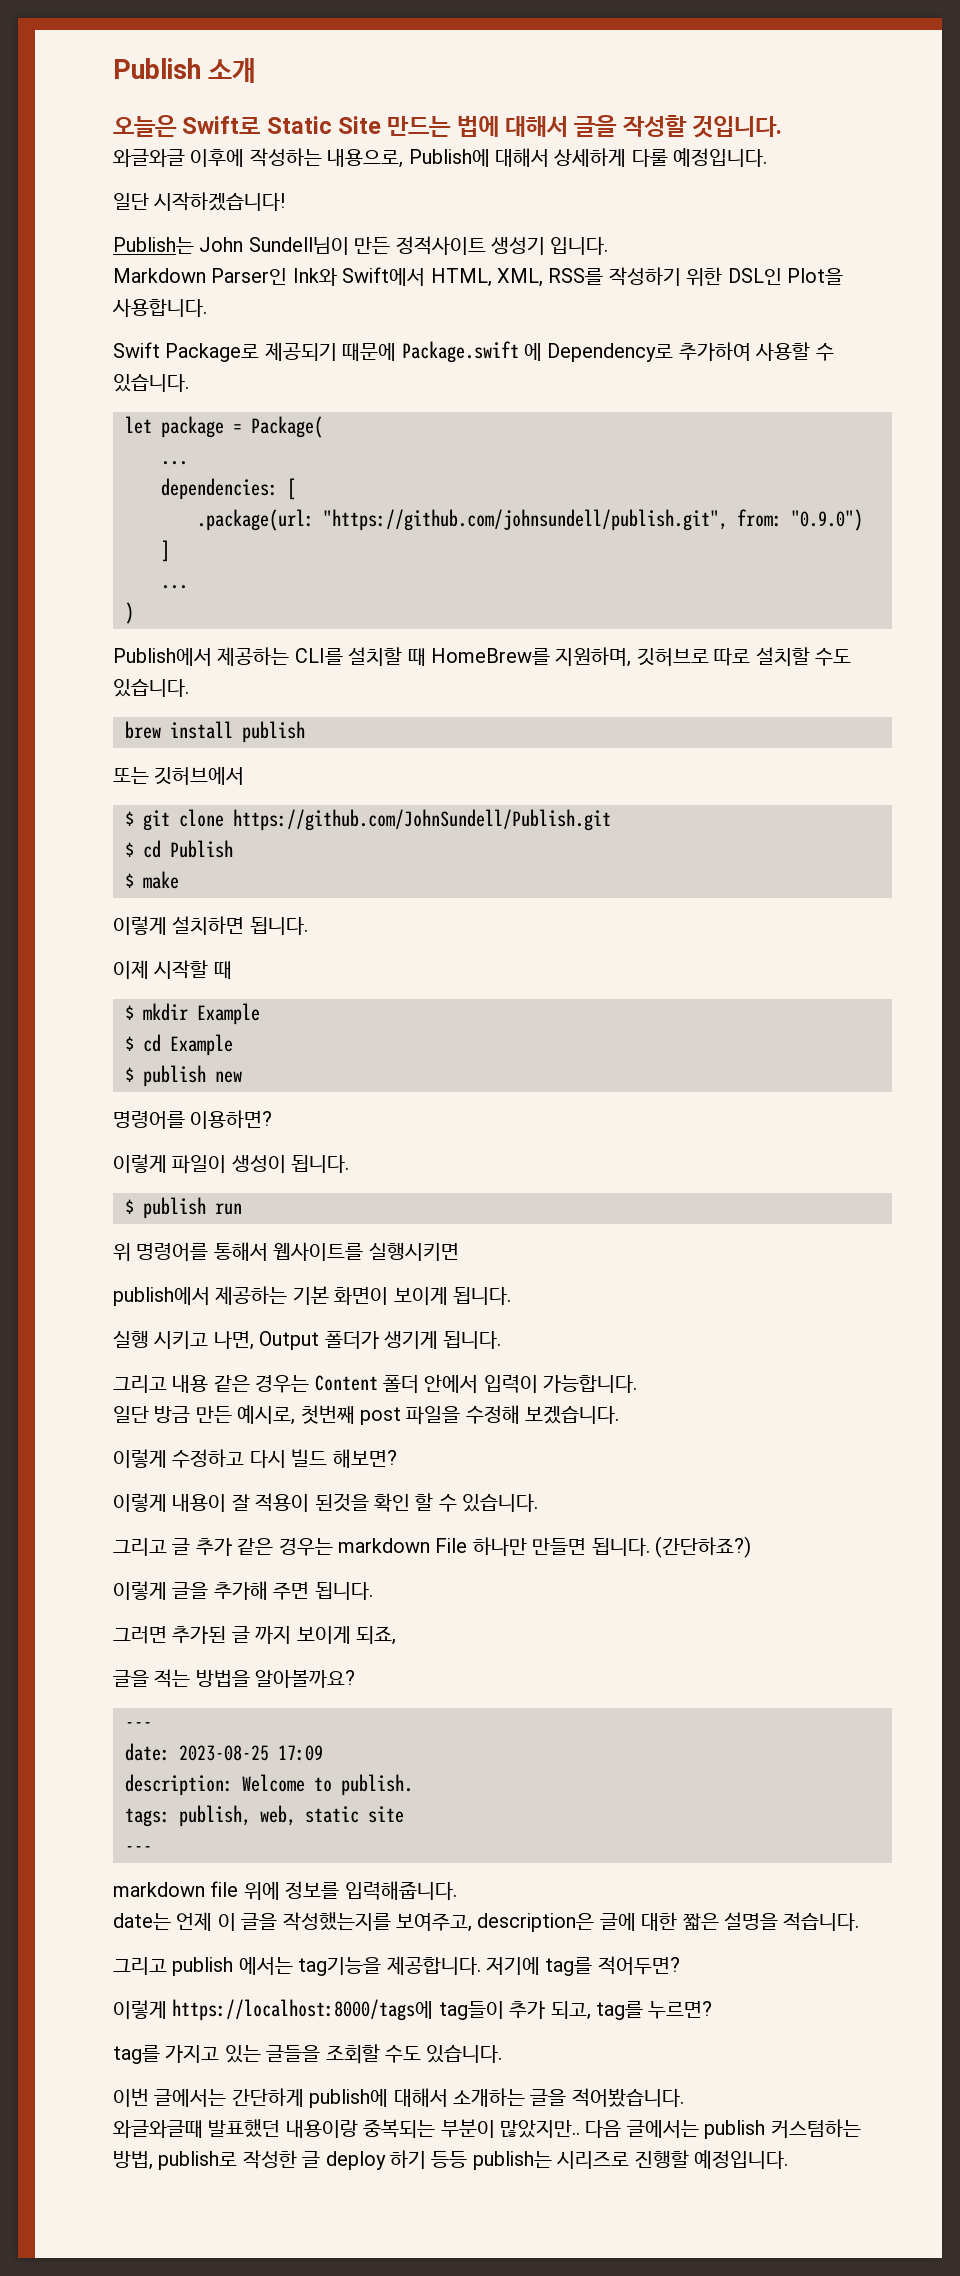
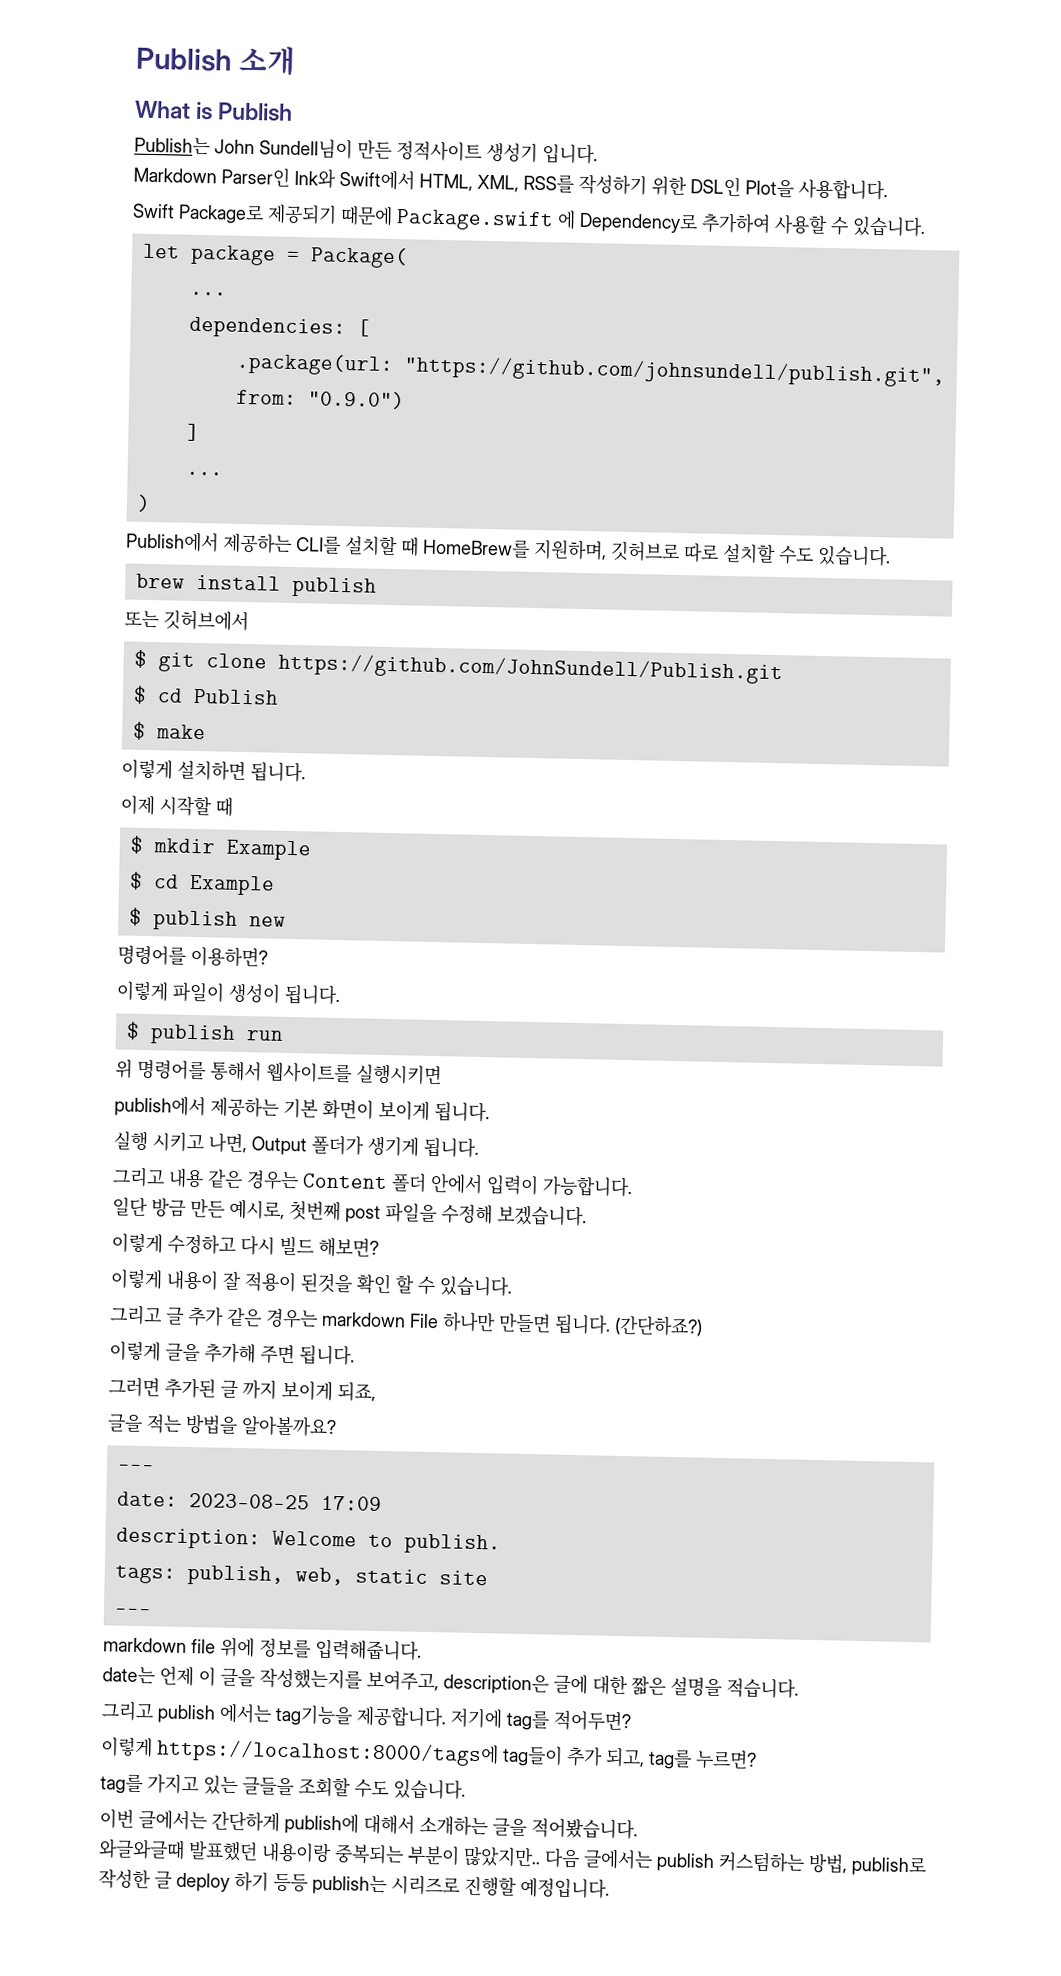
[113,115,783,138] [113,148,768,168] [113,192,286,211] 오늘은 Swift로 Static Site 만드는 법에 대해서 글을 작성할 것입니다. // 와글와글 이후에 작성하는 내용으로, Publish에 대해서 상세하게 다룰 예정입니다. // 일단 시작하겠습니다! -> [134,100,294,122] What is Publish

